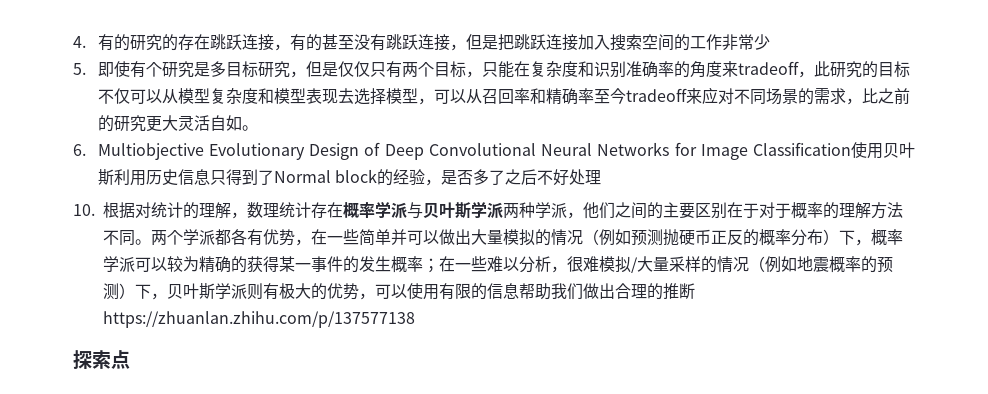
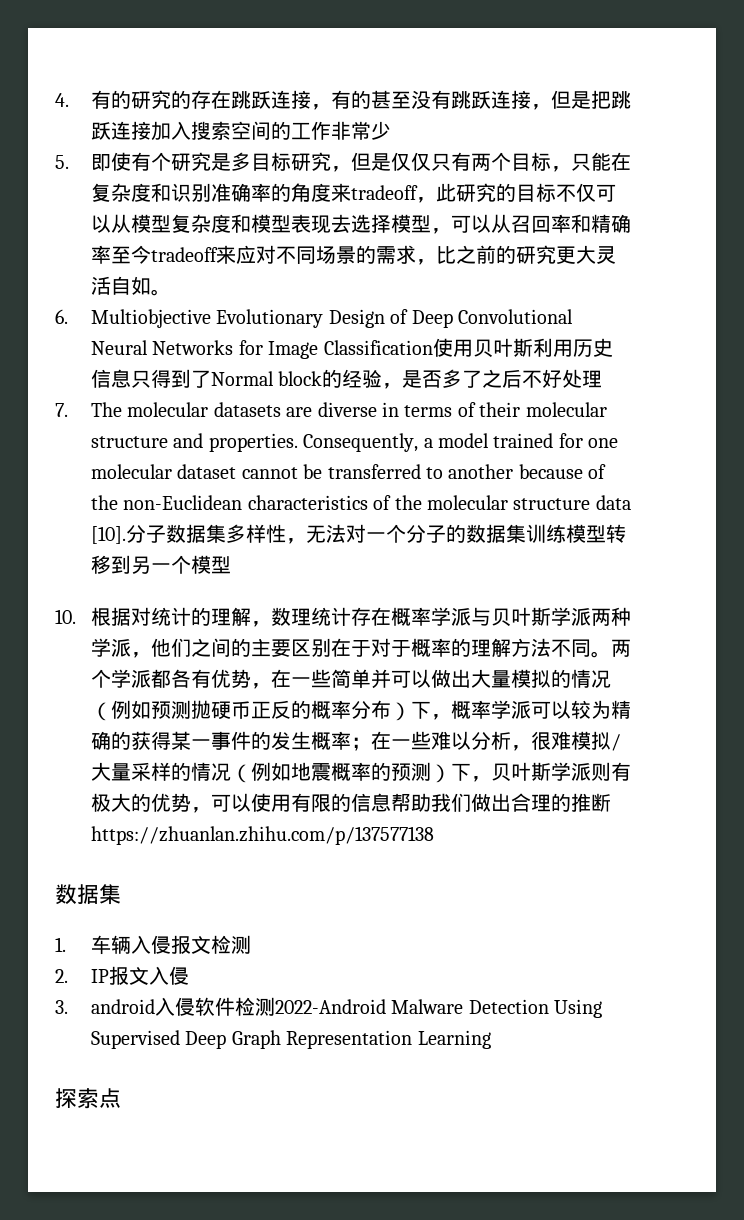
(602, 177) none -> [55,402,607,417] [90,433,619,452] [90,464,607,479] [90,495,631,510] [90,524,626,544] [90,555,231,574] // 7. The molecular datasets are diverse in terms of their molecular structure and properties. Consequently, a model trained for one molecular dataset cannot be transferred to another because of the non-Euclidean characteristics of the molecular structure data [10].分子数据集多样性，无法对一个分子的数据集训练模型转移到另一个模型
(415, 319) none -> [55,884,121,905] [55,935,251,955] [55,966,189,985] [55,997,603,1018] [90,1030,491,1049] // 数据集 // 1.车辆入侵报文检测 // 2. IP报文入侵 // 3. android入侵软件检测2022-Android Malware Detection Using Supervised Deep Graph Representation Learning

